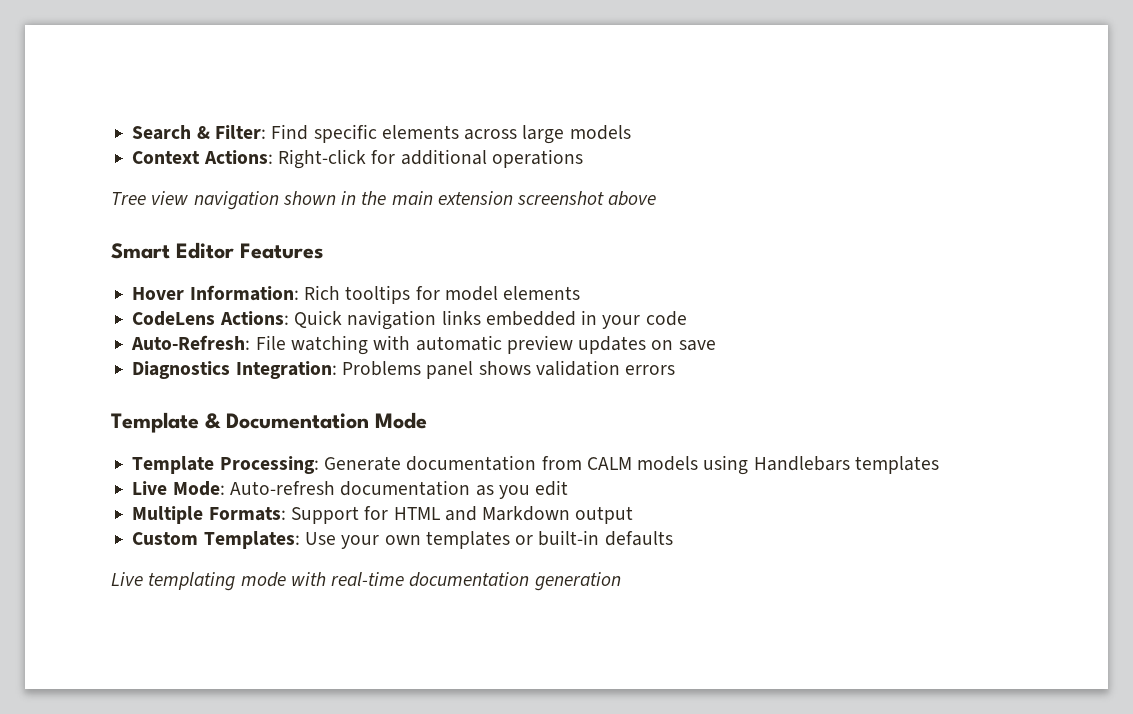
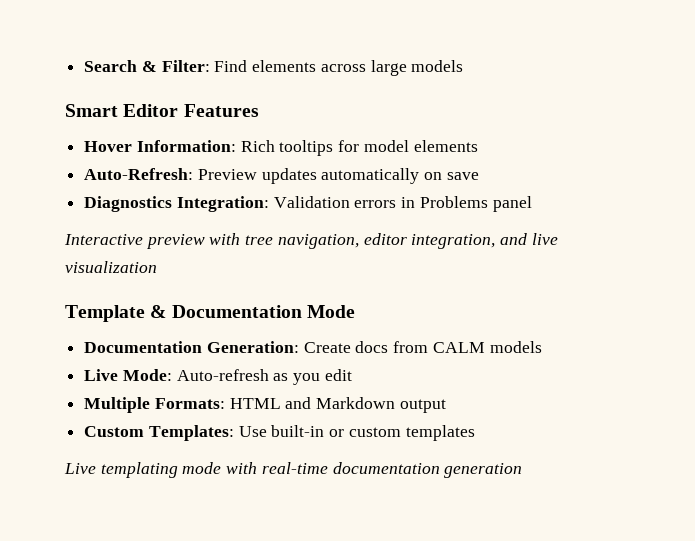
[313,124,377,143] specific -> (248, 66) none
[132,149,583,169] [111,191,657,210] // Context Actions: Right-click for additional operations // Tree view navigation shown in the main extension screenshot above -> (464, 66) none
[132,310,687,330] [131,335,647,355] CodeLens Actions: Quick navigation links embedded in your code // Auto-Refresh: File watching with automatic preview updates -> [84,168,420,184] Auto-Refresh: Preview updates automatically
(337, 370) none -> [273,196,416,208] Validation errors in
[478,360,676,376] shows validation errors -> [64,233,558,249] [65,261,157,273] // Interactive preview with tree navigation, editor integration, and live visualization
[132,455,537,474] Template Processing: Generate documentation -> [84,341,389,353] Documentation Generation: Create docs
[703,455,939,475] using Handlebars templates -> (542, 347) none
[340,480,471,496] documentation -> (269, 375) none
[290,506,389,524] Support for -> (225, 403) none
[341,530,673,549] your own templates or built-in defaults -> [271,425,475,441] built-in or custom templates

